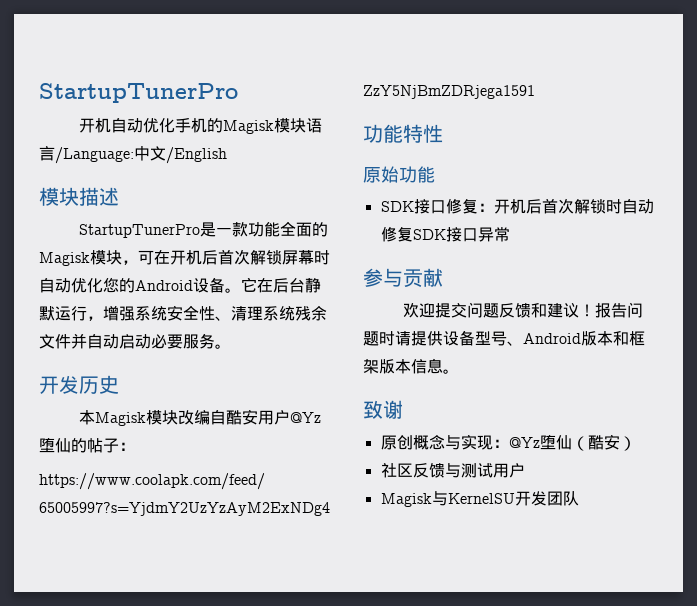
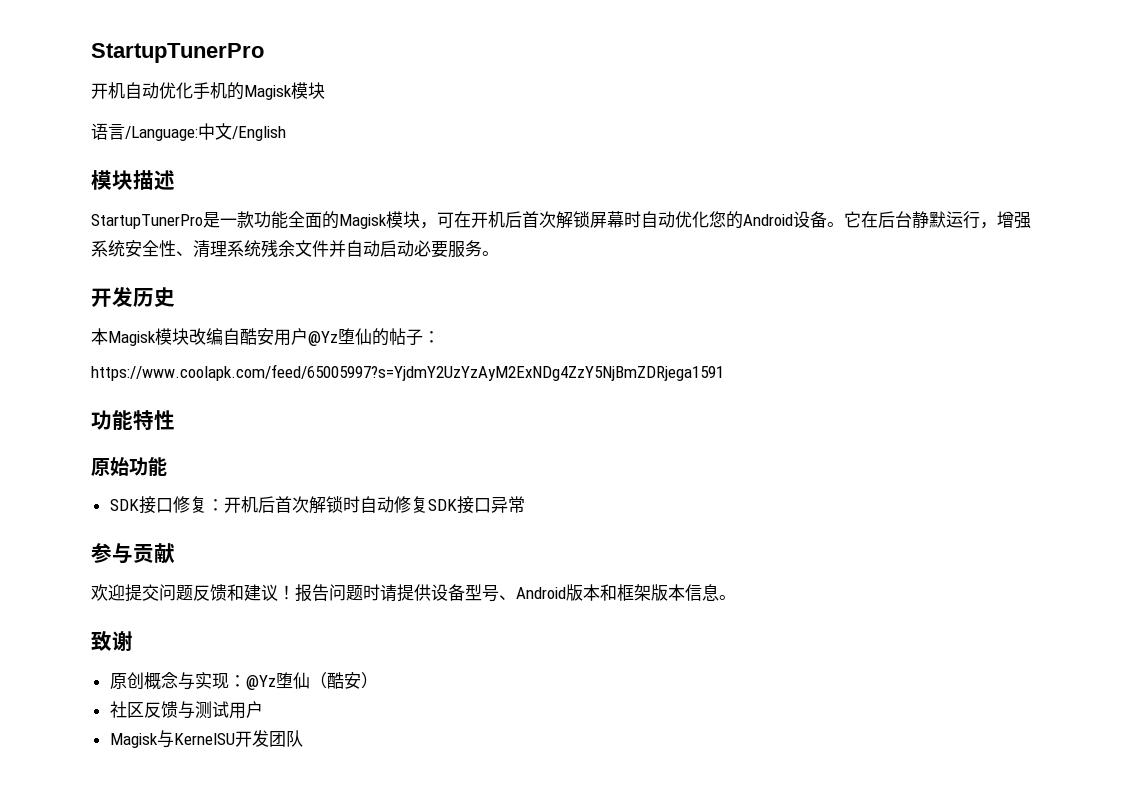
(306, 125) none -> (325, 90) //

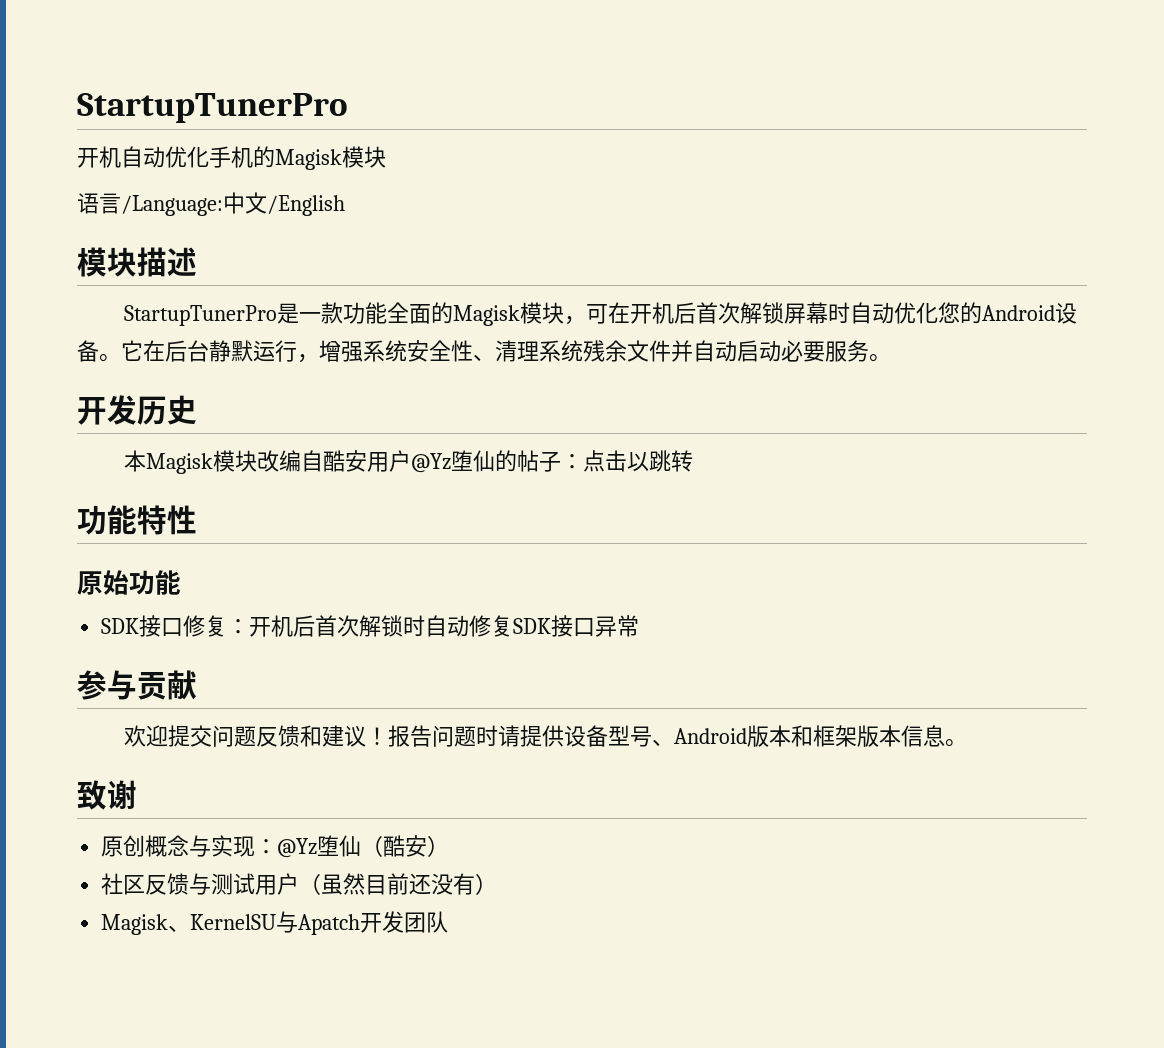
[91,364,724,381] // https://www.coolapk.com/feed/65005997?s=YjdmY2UzYzAyM2ExNDg4ZzY5NjBmZDRjega1591 -> [582,450,693,472] 点击以跳转
[109,730,235,748] // Magisk与KernelSU -> [299,873,498,895] [101,911,361,935] （虽然目前还没有） // Magisk、KernelSU与Apatch

